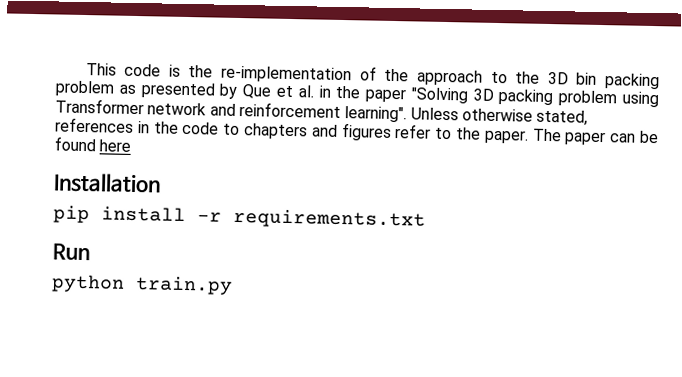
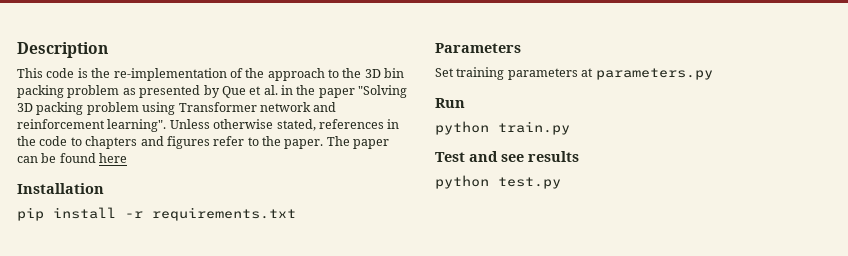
(85, 69) none -> [17,42,108,58] Description //
[52,243,90,261] [51,274,233,295] Run // python train.py -> [435,43,521,53] [435,67,713,80] [435,98,465,108] [435,121,570,135] [435,151,579,162] [435,175,561,189] Parameters // Set training parameters at parameters.py // Run // python train.py // Test and see results // python test.py

